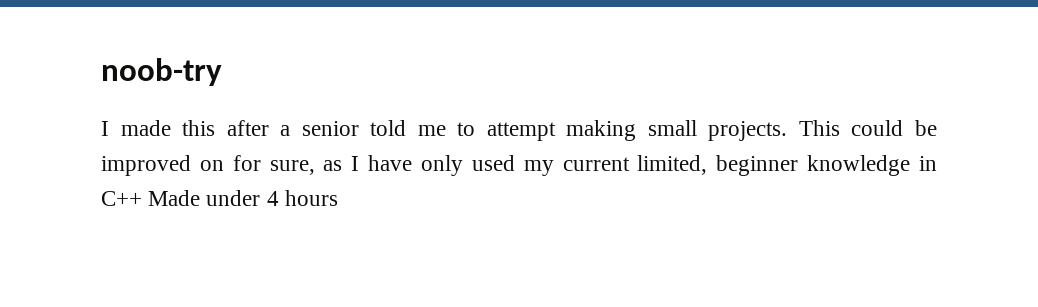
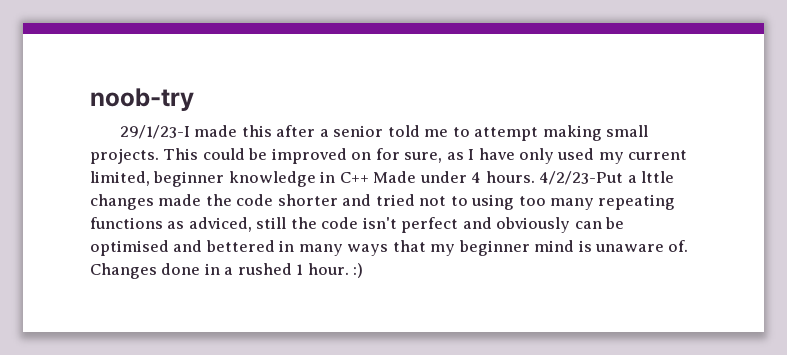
[101,121,109,136] I -> [120,125,191,139] 29/1/23-I
[284,190,338,206] hours -> [485,171,675,185] [90,194,676,210] [90,217,625,233] [90,240,689,256] [90,263,364,279] hours. 4/2/23-Put a lttle changes made the code shorter and tried not to using too many repeating functions as adviced, still the code isn't perfect and obviously can be optimised and bettered in many ways that my beginner mind is unaware of. Changes done in a rushed 1 hour. :)

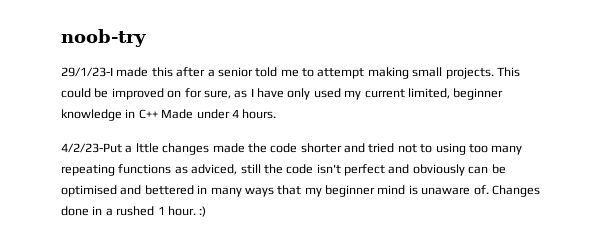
(535, 177) none -> (277, 114) //

